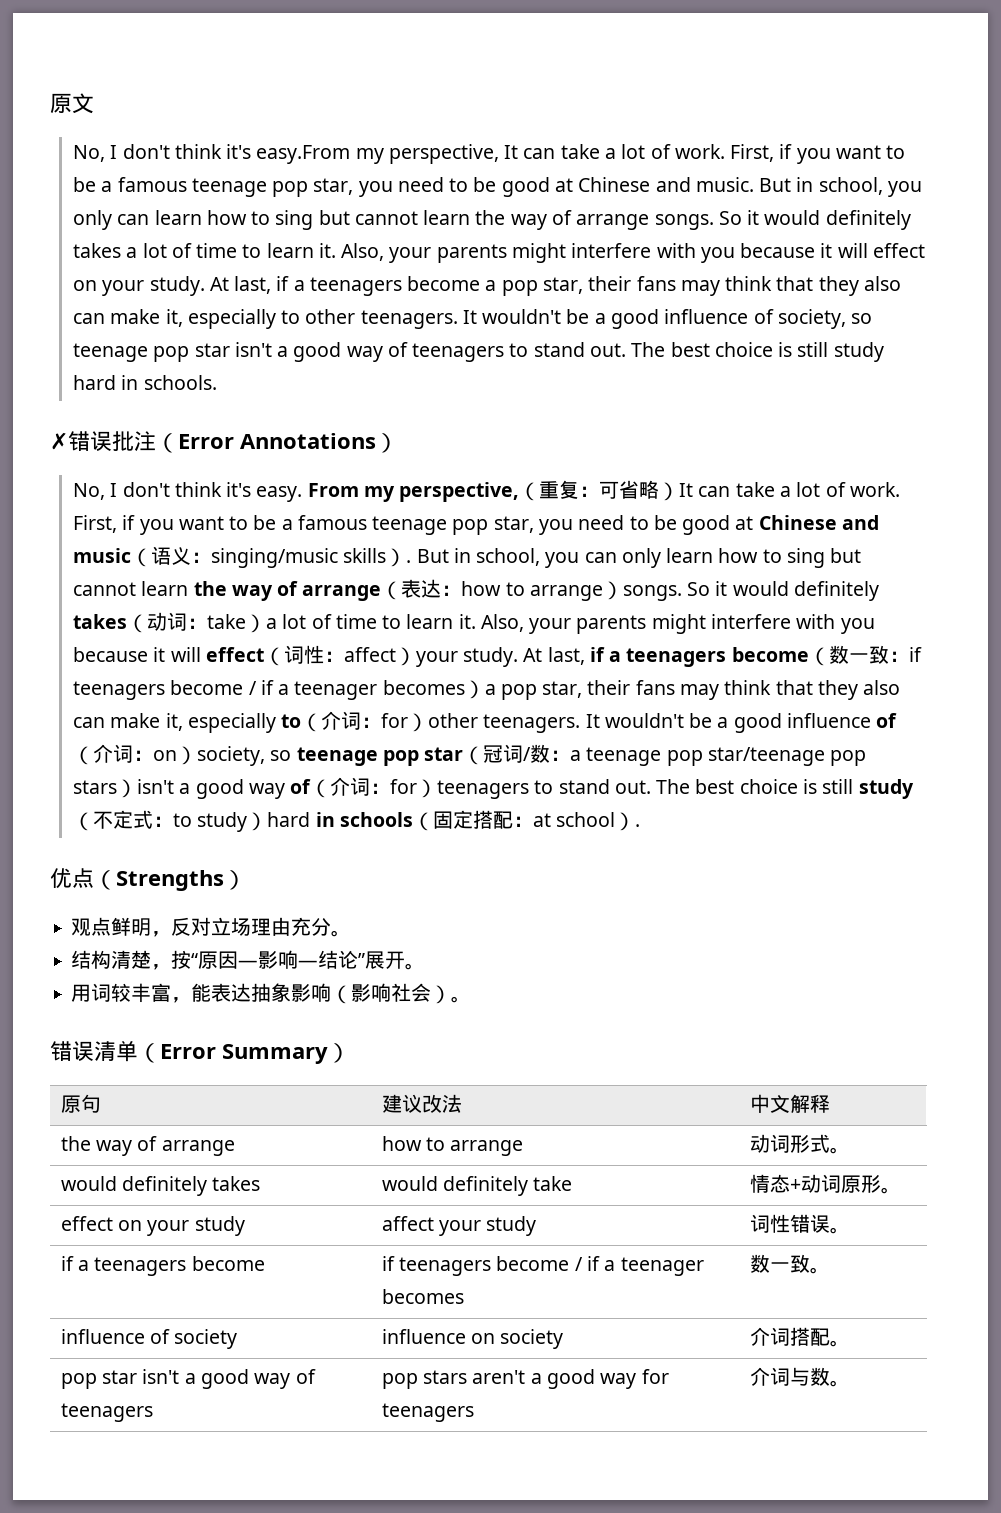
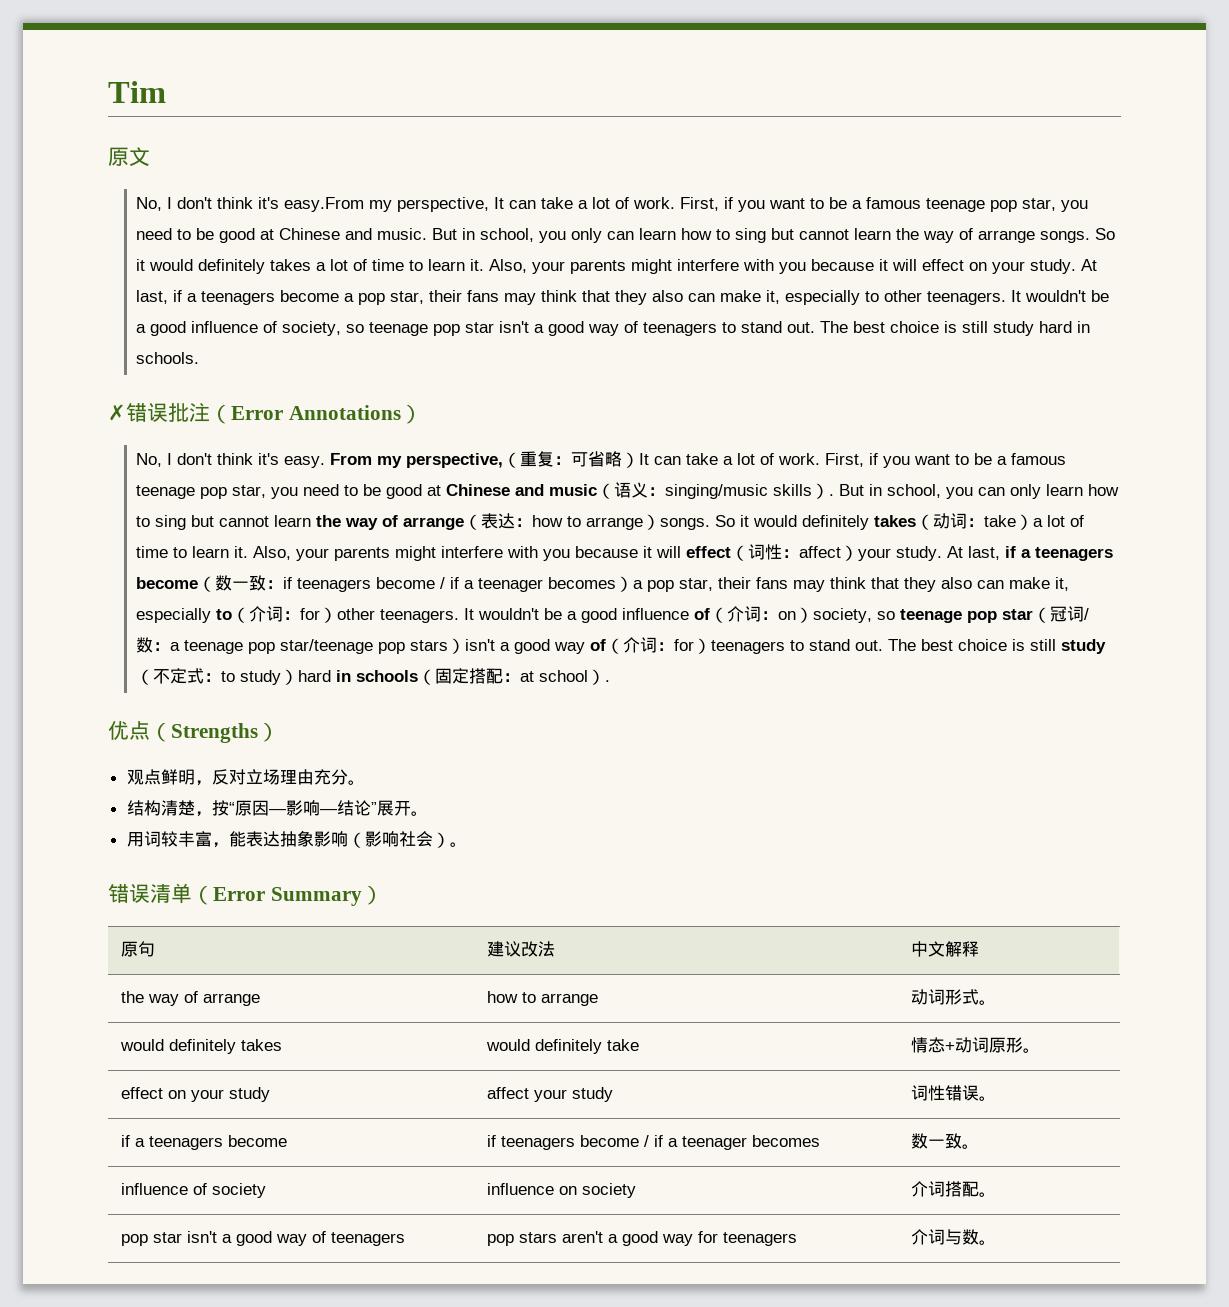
(50, 103) none -> [108,81,166,103] Tim //

